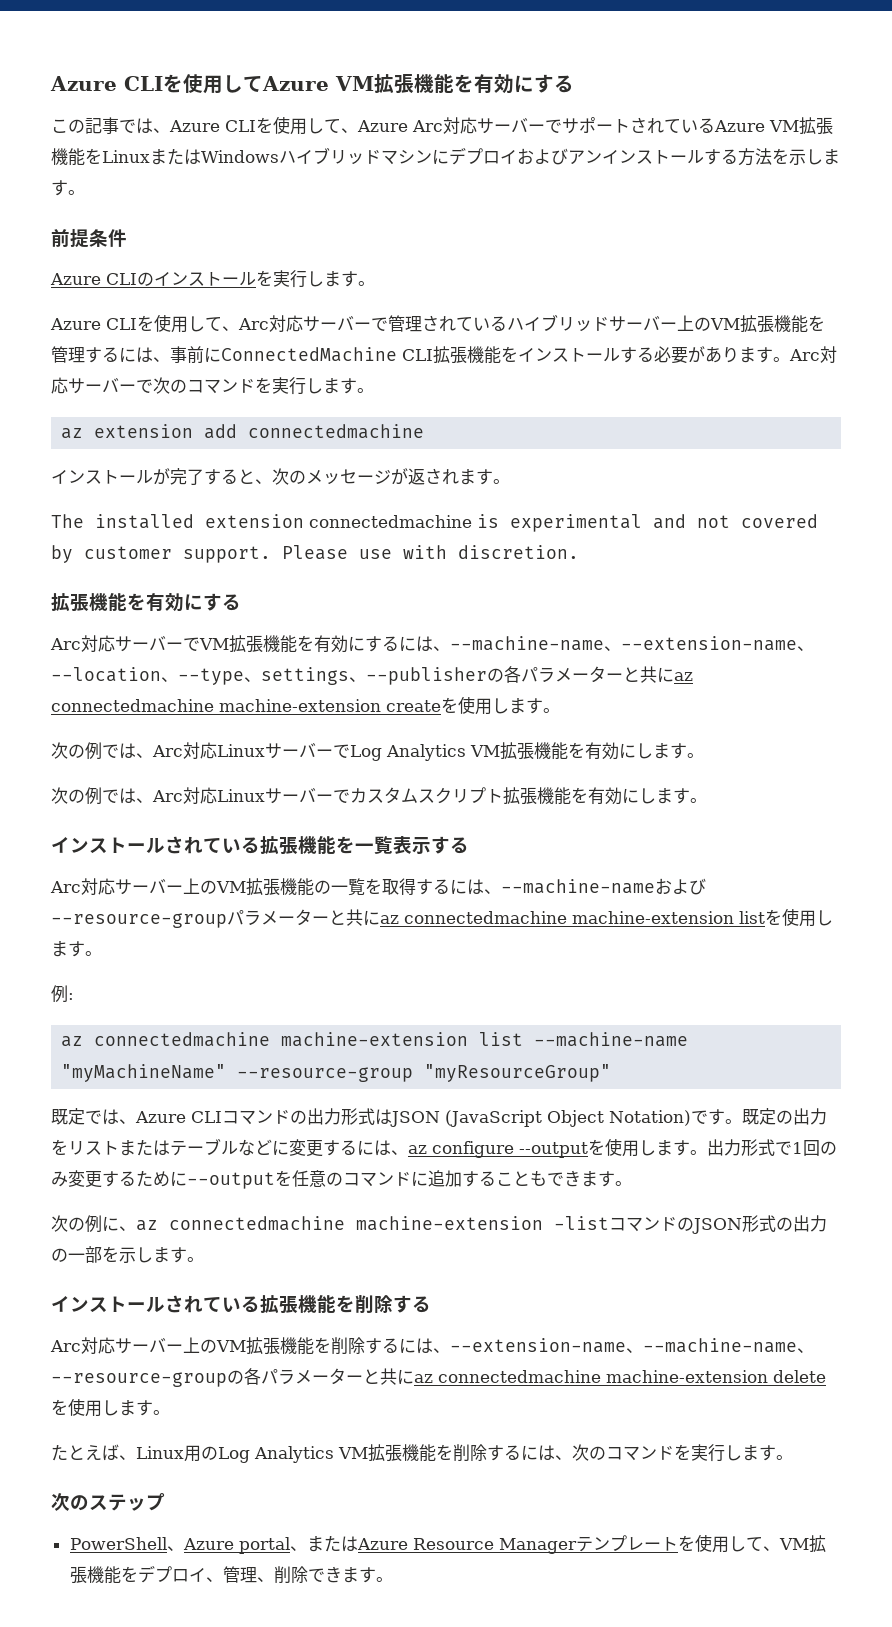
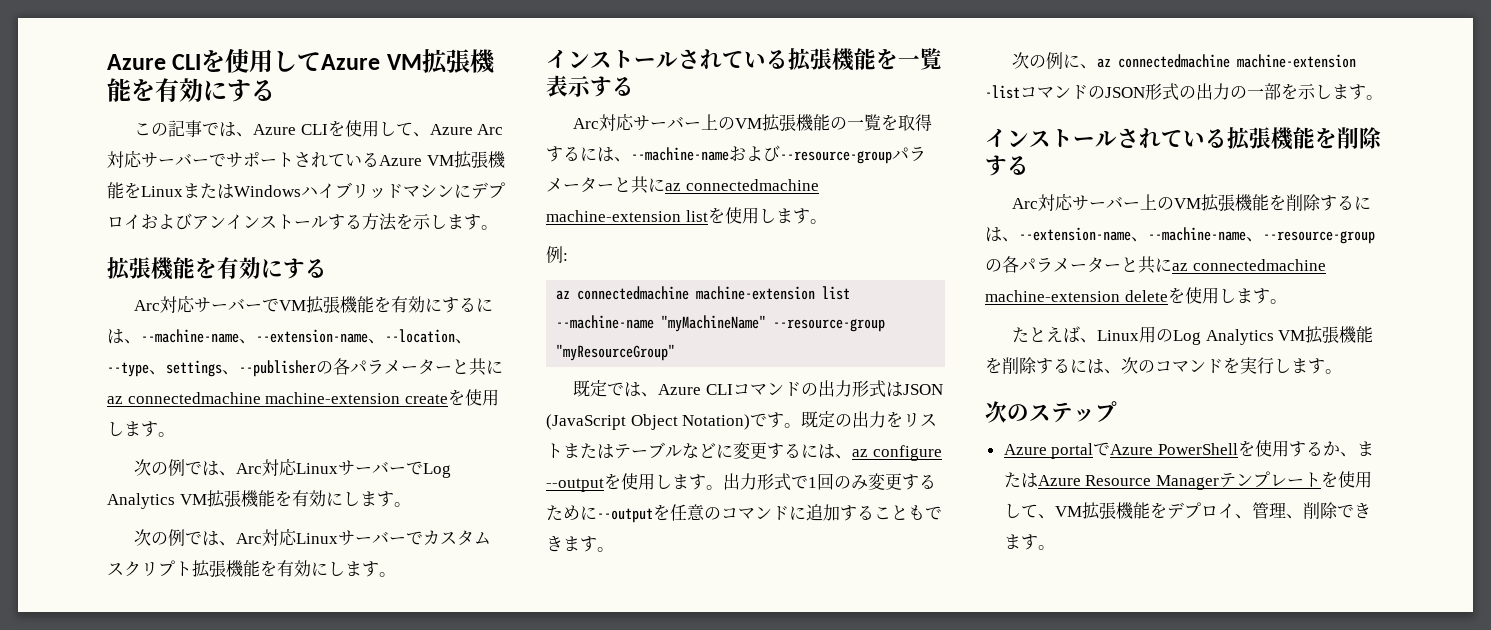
[51,228,127,248] [50,270,375,288] [50,314,825,333] [51,346,837,364] [51,377,374,395] [61,424,425,439] [51,468,510,485] [51,514,818,532] [51,545,579,563] // 前提条件 // Azure CLIのインストールを実行します。 // Azure CLIを使用して、Arc対応サーバーで管理されているハイブリッドサーバー上のVM拡張機能を管理するには、事前にConnectedMachine CLI拡張機能をインストールする必要があります。Arc対応サーバーで次のコマンドを実行します。 // az extension add connectedmachine // インストールが完了すると、次のメッセージが返されます。 // The installed extension connectedmachine is experimental and not covered by customer support. Please use with discretion. -> (498, 227) none
[69,1537,184,1551] PowerShell、 -> (1117, 411) none
(290, 1545) none -> [1093,440,1340,457] でAzure PowerShellを使用するか

